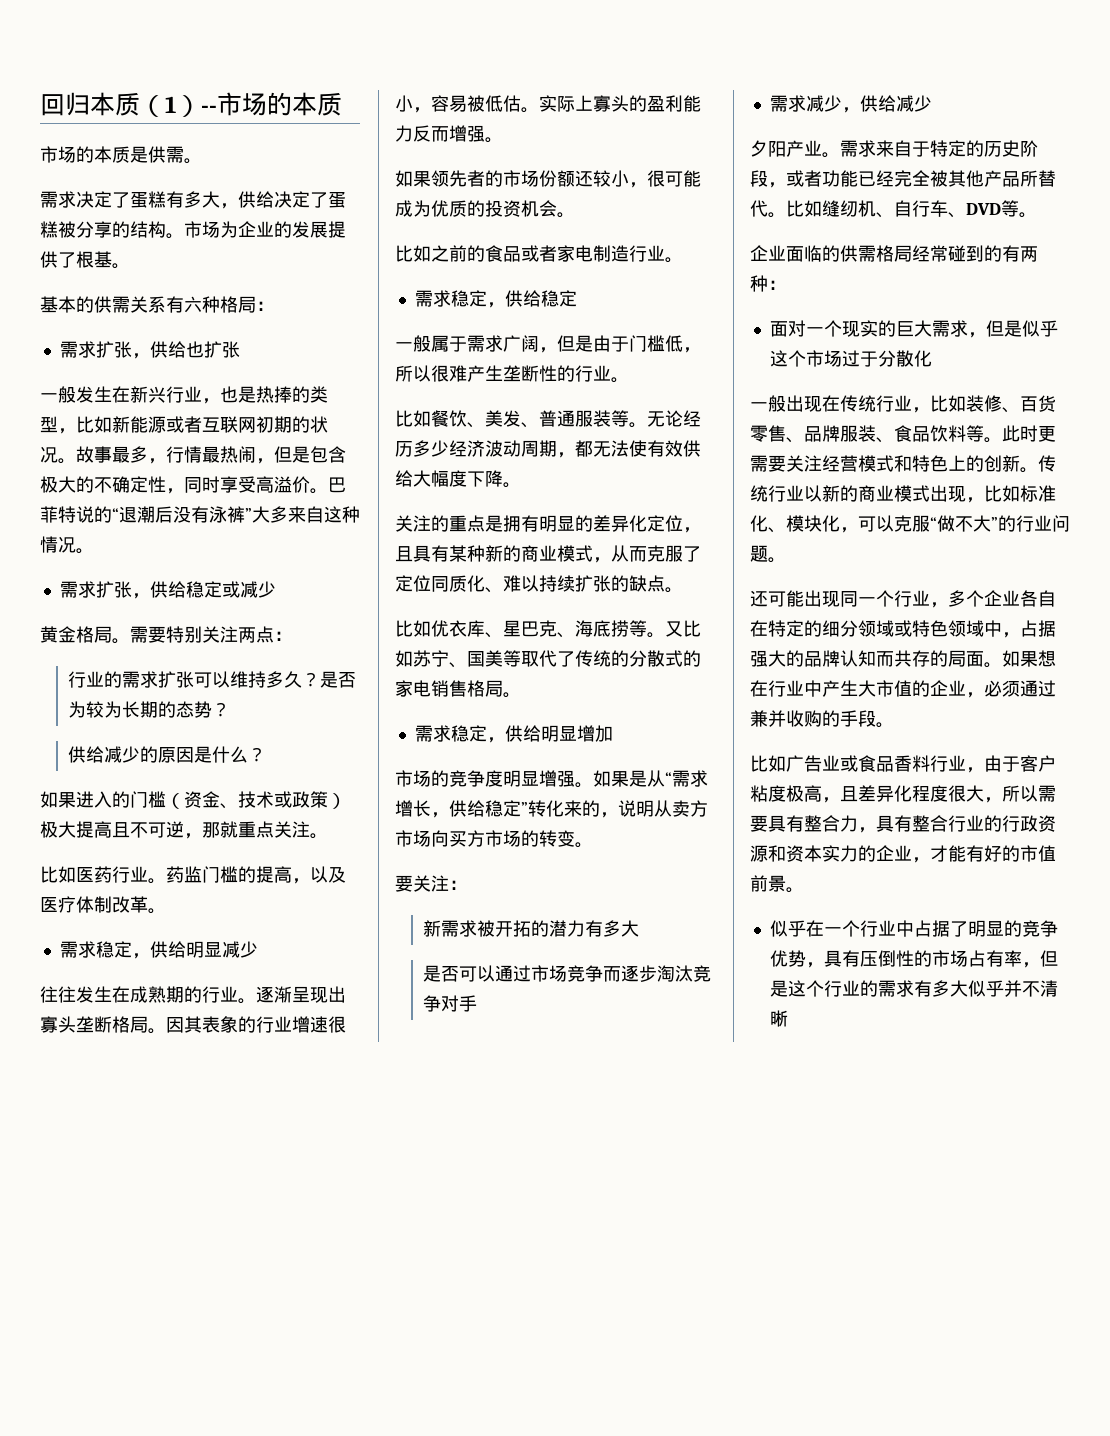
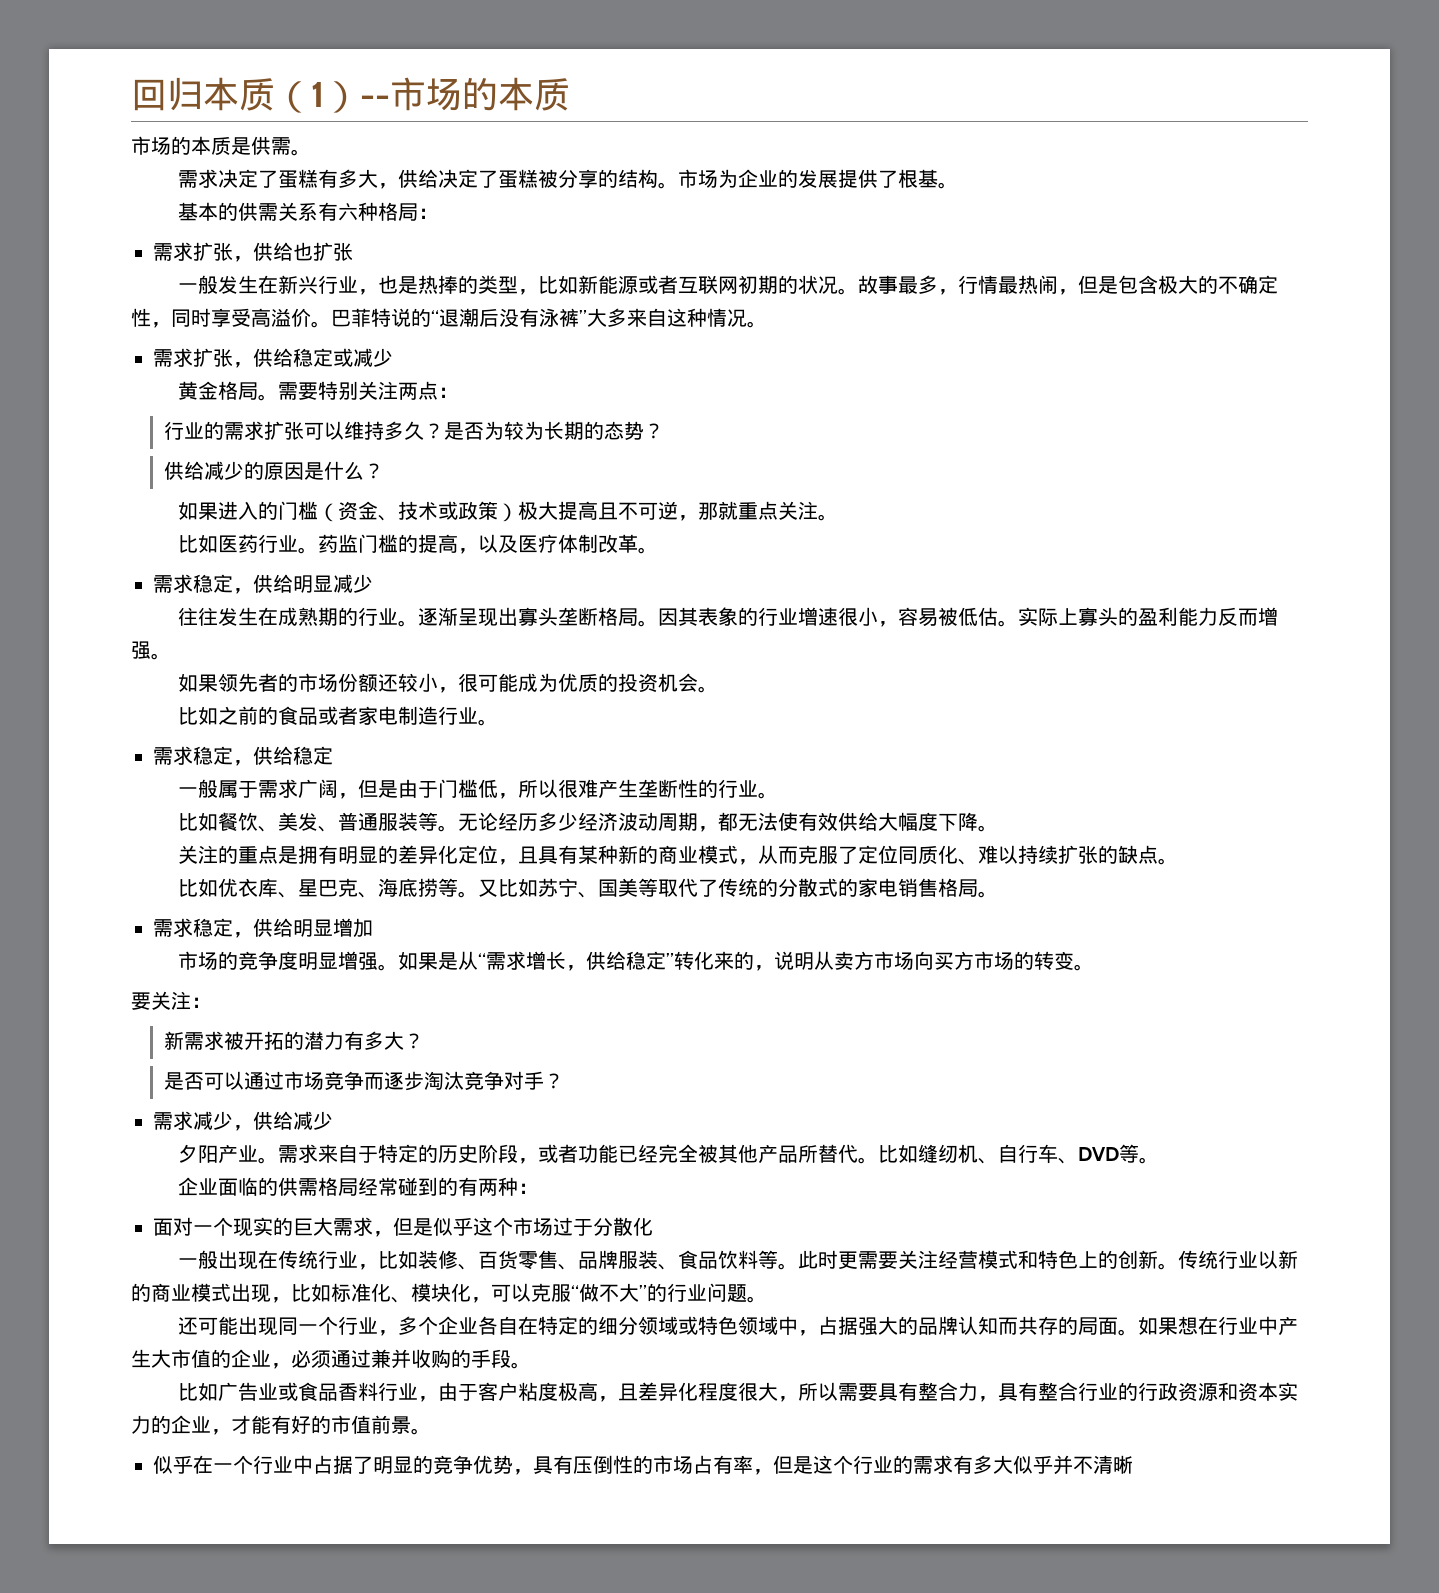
(640, 928) none -> [403,1033,424,1049] ？
(478, 1003) none -> [543,1073,564,1089] ？

